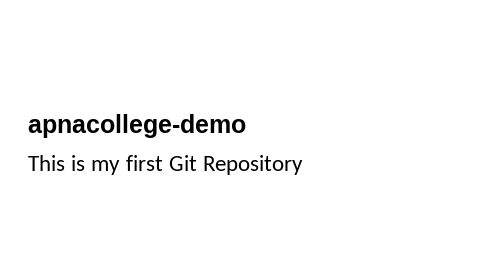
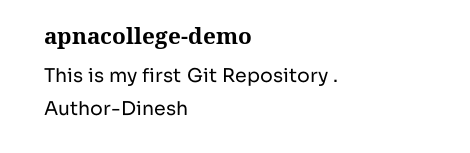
(304, 165) none -> [332,79,338,82] [44,100,188,116] . // Author-Dinesh

